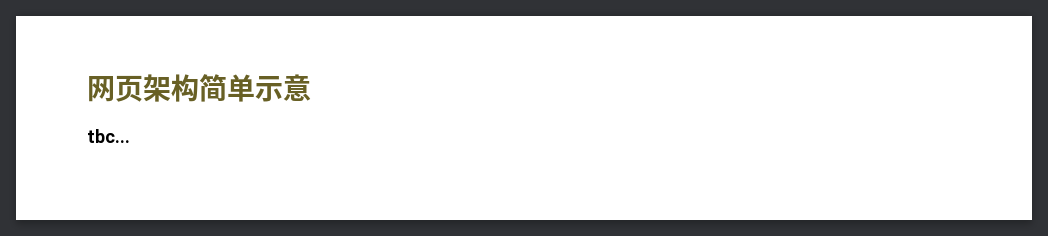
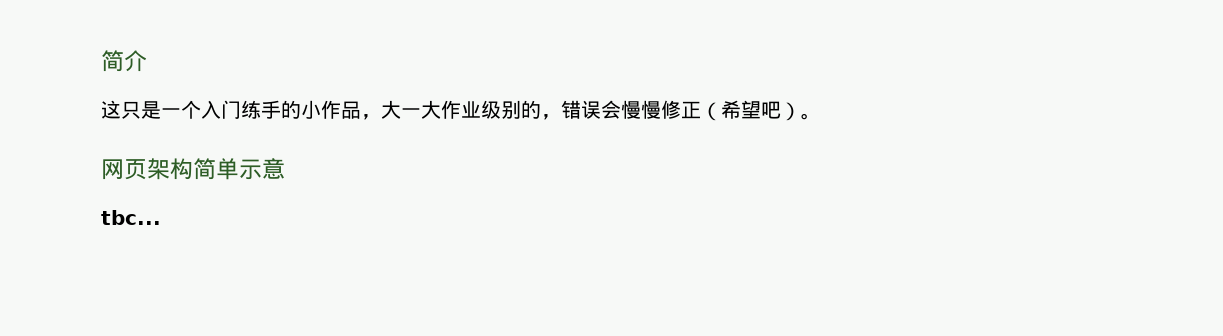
(87, 89) none -> [101,50,147,72] [101,100,821,121] 简介 // 这只是一个入门练手的小作品，大一大作业级别的，错误会慢慢修正（希望吧）。 //

